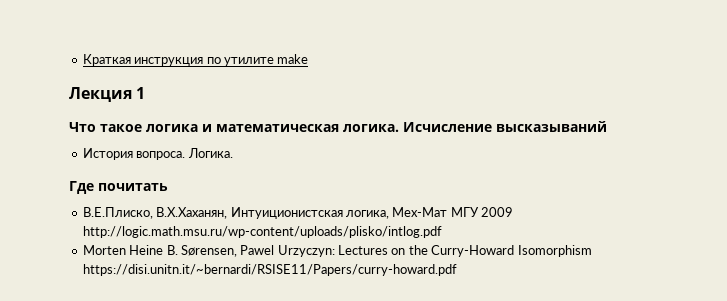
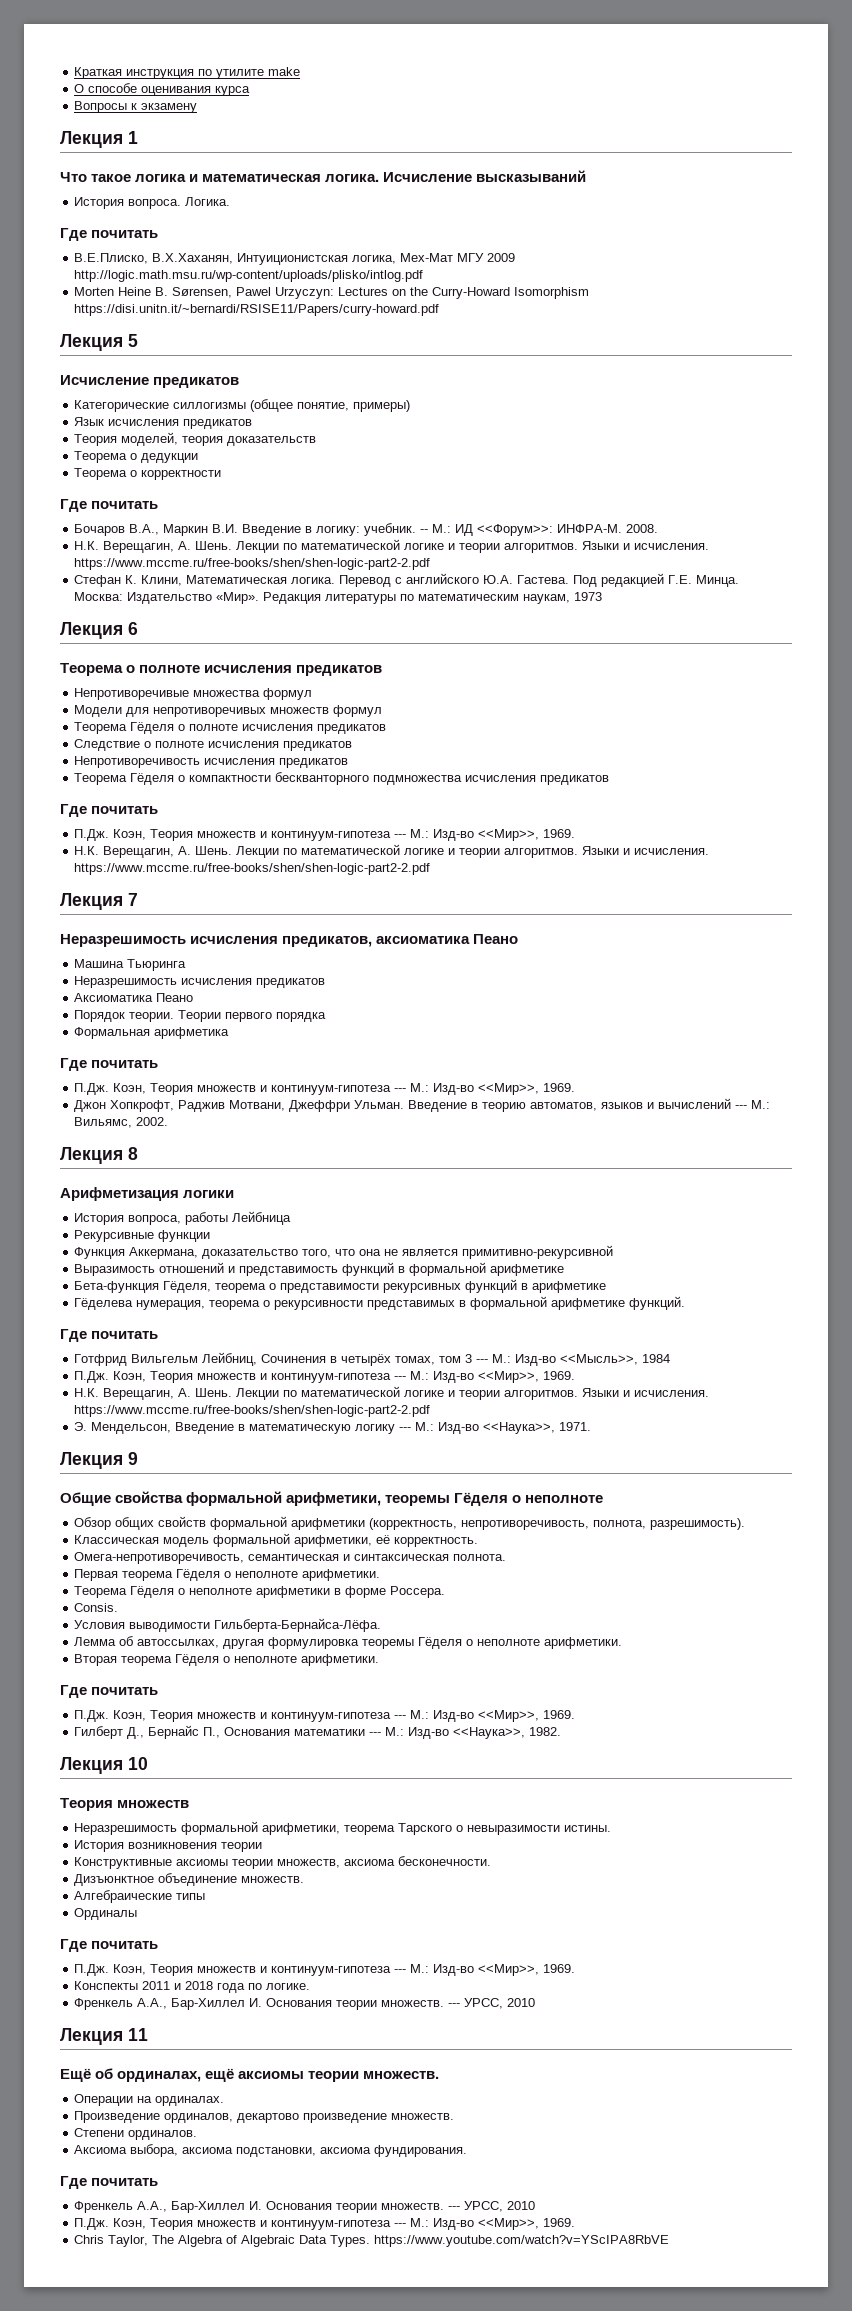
(309, 59) none -> [74,83,251,96] [74,101,198,113] // О способе оценивания курса // Вопросы к экзамену
(457, 270) none -> [60,334,138,351] [60,375,240,388] [74,399,411,412] [74,417,253,429] [74,432,317,446] [74,451,199,463] [74,468,222,480] [60,499,159,512] [74,523,659,536] [74,539,710,553] [74,558,431,570] [74,573,740,587] [74,592,603,604] [60,622,138,639] [60,663,383,676] [74,688,313,700] [74,705,383,717] [74,722,387,734] [74,739,353,751] [74,756,349,768] [74,772,610,785] [60,804,159,817] [74,829,576,841] [74,844,710,858] [74,863,431,875] [60,893,138,910] [60,934,519,947] [74,959,187,971] [74,976,326,988] [74,993,194,1002] [74,1010,327,1022] [74,1027,230,1039] [60,1058,159,1071] [74,1083,576,1095] [74,1098,771,1112] [74,1117,169,1128] [60,1147,138,1164] [60,1187,235,1201] [74,1211,292,1225] [74,1230,211,1242] [74,1245,614,1259] [74,1262,565,1276] [74,1279,607,1293] [74,1296,686,1310] [60,1329,159,1342] [74,1352,671,1366] [74,1371,576,1383] [74,1386,710,1400] [74,1405,431,1417] [74,1422,592,1434] [60,1452,138,1469] [60,1491,604,1506] [74,1516,746,1530] [74,1533,479,1547] [74,1552,507,1564] [74,1569,381,1581] [74,1586,446,1598] [74,1603,119,1612] [74,1618,382,1632] [74,1636,623,1649] [74,1654,380,1666] [60,1685,159,1698] [74,1710,576,1722] [74,1725,562,1739] [60,1757,148,1774] [60,1798,190,1811] [74,1821,612,1835] [74,1840,263,1852] [74,1856,492,1869] [74,1873,305,1886] [74,1890,206,1903] [74,1908,138,1920] [60,1939,159,1952] [74,1964,576,1976] [74,1981,311,1993] [74,1998,536,2010] [60,2028,148,2045] [60,2068,440,2082] [74,2094,225,2106] [74,2111,455,2123] [74,2128,198,2140] [74,2144,468,2157] [60,2176,159,2189] [74,2201,536,2213] [74,2218,576,2230] [74,2235,670,2247] // Лекция 5 // Исчисление предикатов // Категорические силлогизмы (общее понятие, примеры) // Язык исчисления предикатов // Теория моделей, теория доказательств // Теорема о дедукции // Теорема о корректности // Где почитать // Бочаров В.А., Маркин В.И. Введение в логику: учебник. -- М.: ИД <<Форум>>: ИНФРА-М. 2008. // Н.К. Верещагин, А. Шень. Лекции по математической логике и теории алгоритмов. Языки и исчисления. https://www.mccme.ru/free-books/shen/shen-logic-part2-2.pdf // Стефан К. Клини, Математическая логика. Перевод с английского Ю.А. Гастева. Под редакцией Г.Е. Минца. Москва: Издательство «Мир». Редакция литературы по математическим наукам, 1973 // Лекция 6 // Теорема о полноте исчисления предикатов // Непротиворечивые множества формул // Модели для непротиворечивых множеств формул // Теорема Гёделя о полноте исчисления предикатов // Следствие о полноте исчисления предикатов // Непротиворечивость исчисления предикатов // Теорема Гёделя о компактности бескванторного подмножества исчисления предикатов // Где почитать // П.Дж. Коэн, Теория множеств и континуум-гипотеза --- М.: Изд-во <<Мир>>, 1969. // Н.К. Верещагин, А. Шень. Лекции по математической логике и теории алгоритмов. Языки и исчисления. https://www.mccme.ru/free-books/shen/shen-logic-part2-2.pdf // Лекция 7 // Неразрешимость исчисления предикатов, аксиоматика Пеано // Машина Тьюринга // Неразрешимость исчисления предикатов // Аксиоматика Пеано // Порядок теории. Теории первого порядка // Формальная арифметика // Где почитать // П.Дж. Коэн, Теория множеств и континуум-гипотеза --- М.: Изд-во <<Мир>>, 1969. // Джон Хопкрофт, Раджив Мотвани, Джеффри Ульман. Введение в теорию автоматов, языков и вычислений --- М.: Вильямс, 2002. // Лекция 8 // Арифметизация логики // История вопроса, работы Лейбница // Рекурсивные функции // Функция Аккермана, доказательство того, что она не является примитивно-рекурсивной // Выразимость отношений и представимость функций в формальной арифметике // Бета-функция Гёделя, теорема о представимости рекурсивных функций в арифметике // Гёделева нумерация, теорема о рекурсивности представимых в формальной арифметике функций. // Где почитать // Готфрид Вильгельм Лейбниц, Сочинения в четырёх томах, том 3 --- М.: Изд-во <<Мысль>>, 1984 // П.Дж. Коэн, Теория множеств и континуум-гипотеза --- М.: Изд-во <<Мир>>, 1969. // Н.К. Верещагин, А. Шень. Лекции по математической логике и теории алгоритмов. Языки и исчисления. https://www.mccme.ru/free-books/shen/shen-logic-part2-2.pdf // Э. Мендельсон, Введение в математическую логику --- М.: Изд-во <<Наука>>, 1971. // Лекция 9 // Общие свойства формальной арифметики, теоремы Гёделя о неполноте // Обзор общих свойств формальной арифметики (корректность, непротиворечивость, полнота, разрешимость). // Классическая модель формальной арифметики, её корректность. // Омега-непротиворечивость, семантическая и синтаксическая полнота. // Первая теорема Гёделя о неполноте арифметики. // Теорема Гёделя о неполноте арифметики в форме Россера. // Consis. // Условия выводимости Гильберта-Бернайса-Лёфа. // Лемма об автоссылках, другая формулировка теоремы Гёделя о неполноте арифметики. // Вторая теорема Гёделя о неполноте арифметики. // Где почитать // П.Дж. Коэн, Теория множеств и континуум-гипотеза --- М.: Изд-во <<Мир>>, 1969. // Гилберт Д., Бернайс П., Основания математики --- М.: Изд-во <<Наука>>, 1982. // Лекция 10 // Теория множеств // Неразрешимость формальной арифметики, теорема Тарского о невыразимости истины. // История возникновения теории // Конструктивные аксиомы теории множеств, аксиома бесконечности. // Дизъюнктное объединение множеств. // Алгебраические типы // Ординалы // Где почитать // П.Дж. Коэн, Теория множеств и континуум-гипотеза --- М.: Изд-во <<Мир>>, 1969. // Конспекты 2011 и 2018 года по логике. // Френкель А.А., Бар-Хиллел И. Основания теории множеств. --- УРСС, 2010 // Лекция 11 // Ещё об ординалах, ещё аксиомы теории множеств. // Операции на ординалах. // Произведение ординалов, декартово произведение множеств. // Степени ординалов. // Аксиома выбора, аксиома подстановки, аксиома фундирования. // Где почитать // Френкель А.А., Бар-Хиллел И. Основания теории множеств. --- УРСС, 2010 // П.Дж. Коэн, Теория множеств и континуум-гипотеза --- М.: Изд-во <<Мир>>, 1969. // Chris Taylor, The Algebra of Algebraic Data Types. https://www.youtube.com/watch?v=YScIPA8RbVE

